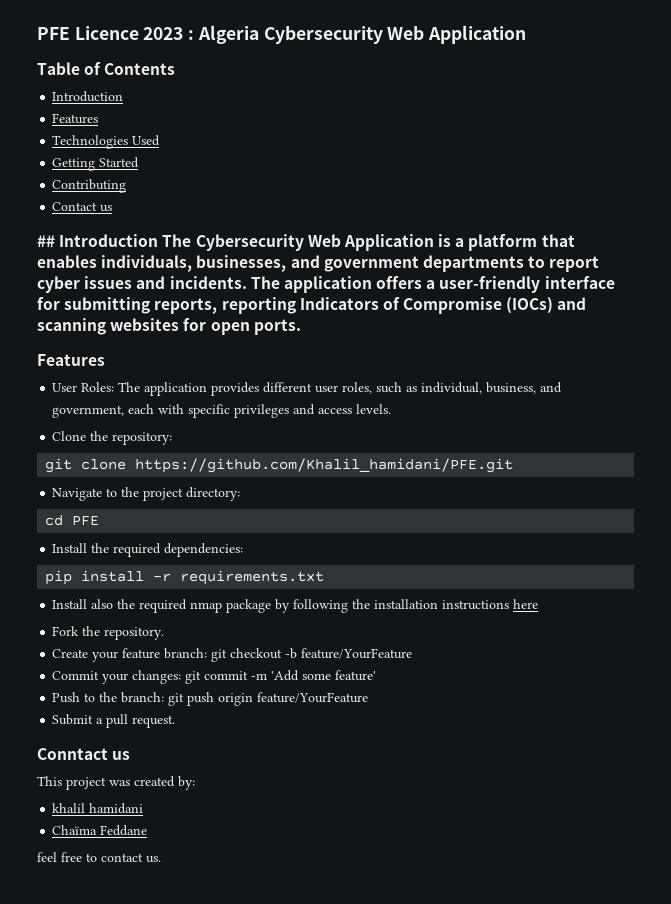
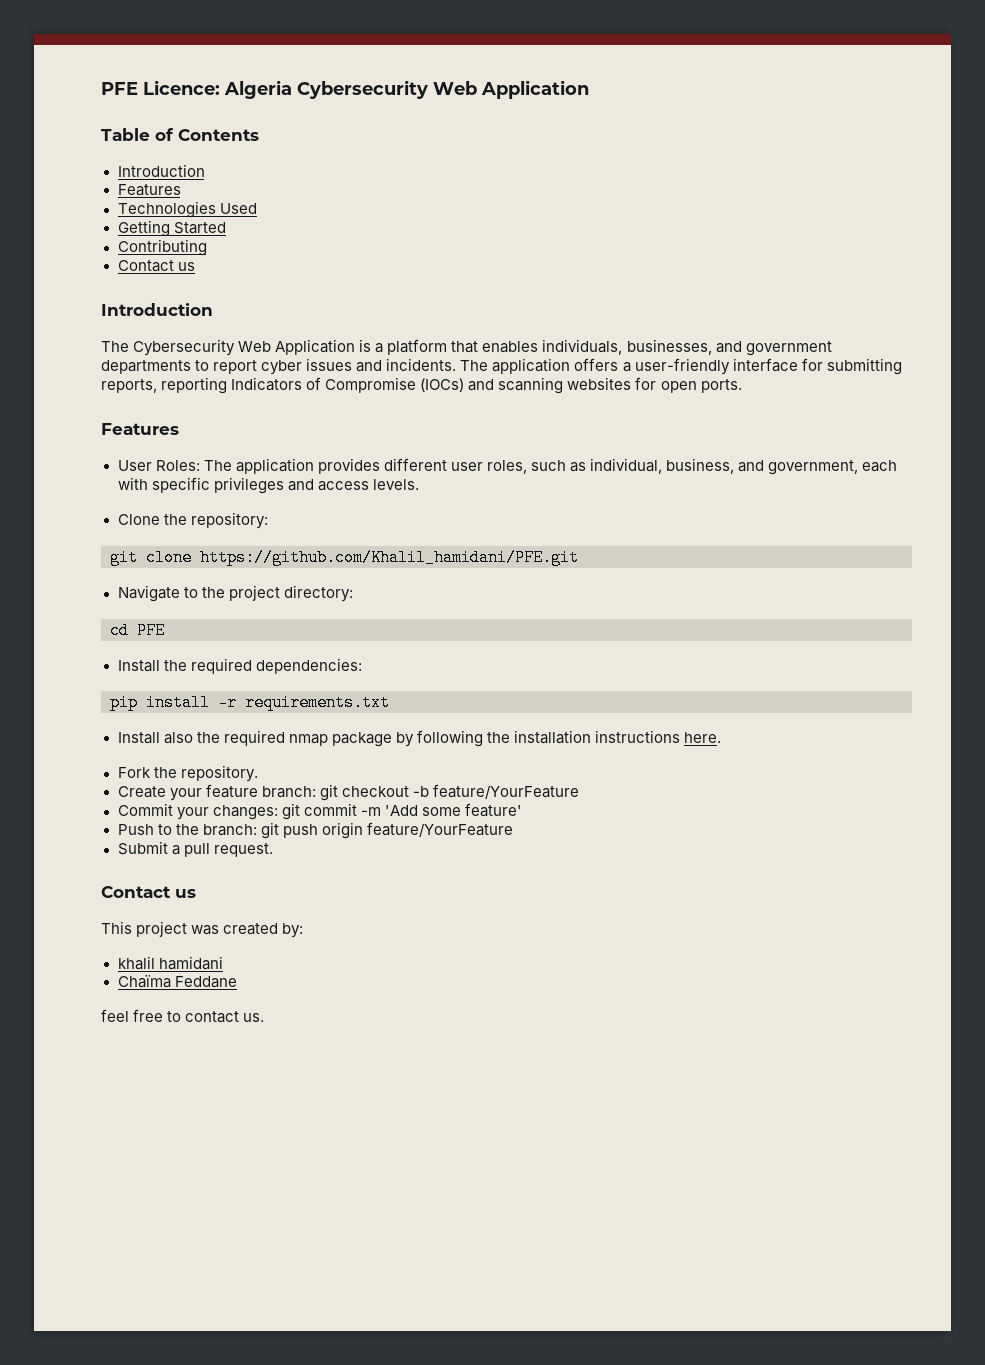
[37,26,195,40] PFE Licence 2023 : -> [101,80,220,95] PFE Licence:
[37,234,159,247] ## Introduction -> [101,303,213,316] Introduction //
[513,599,539,609] here -> [684,732,722,743] here.
[37,748,108,760] Conntact -> [101,886,171,898] Contact

